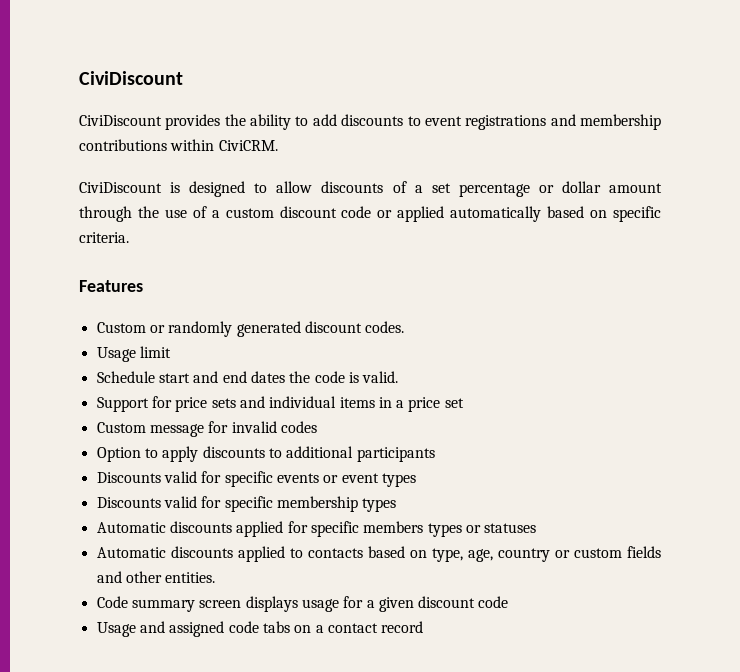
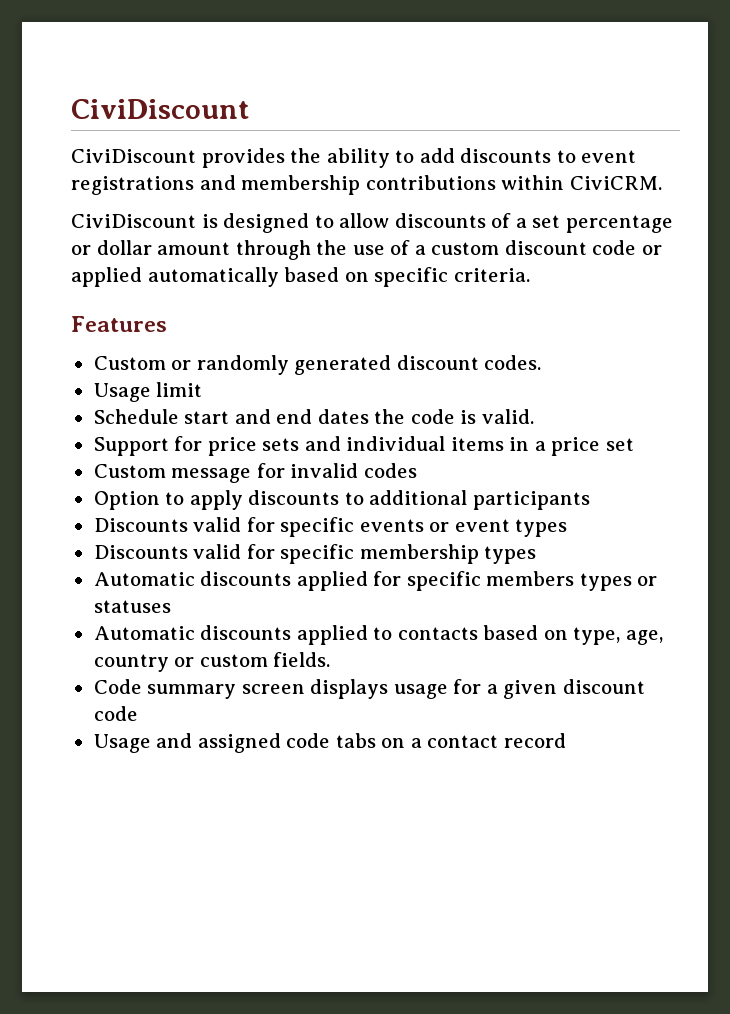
[626,546,661,558] [96,571,216,583] fields and other entities. -> [273,652,331,667] fields.

